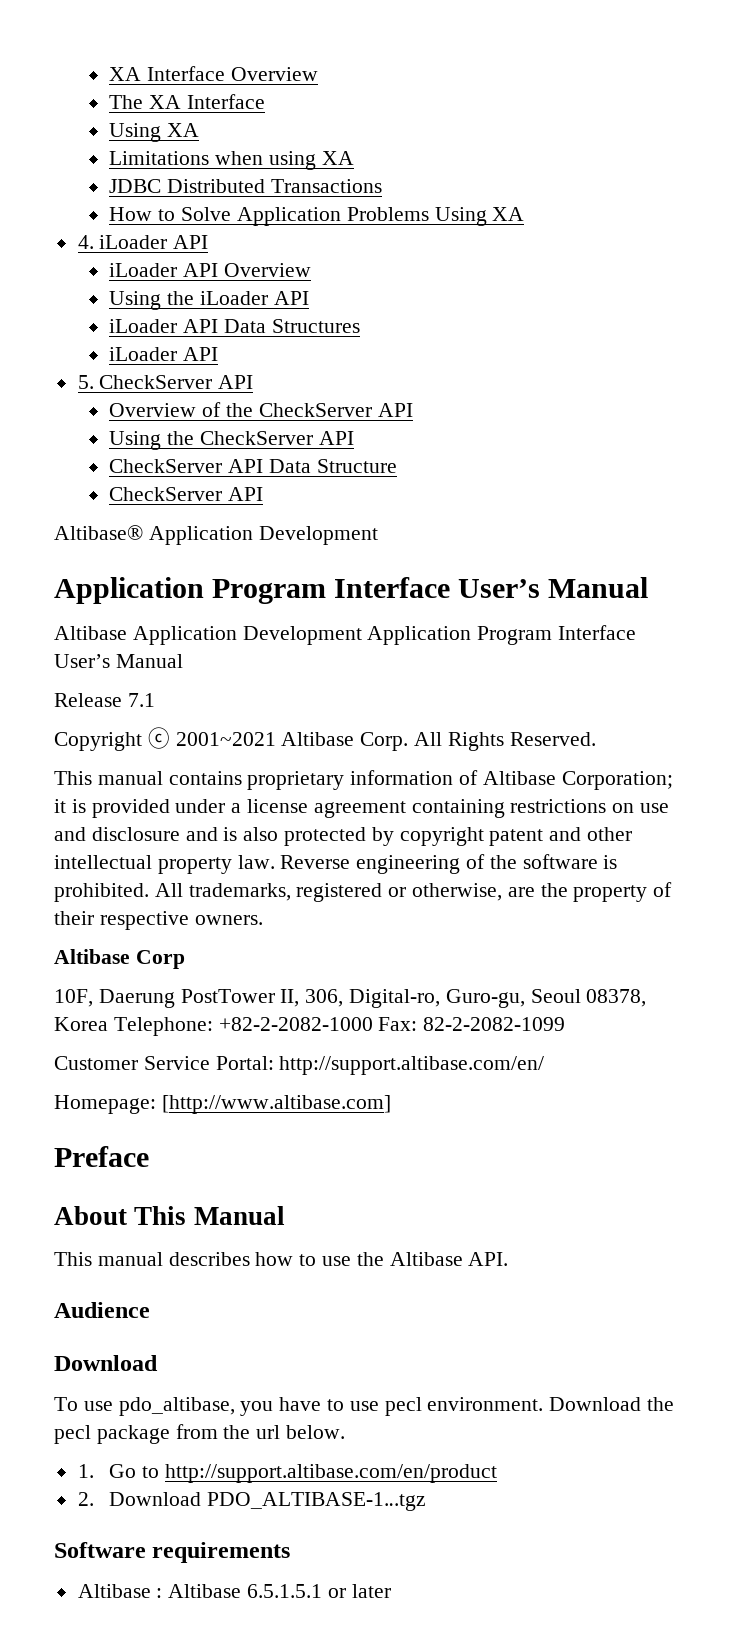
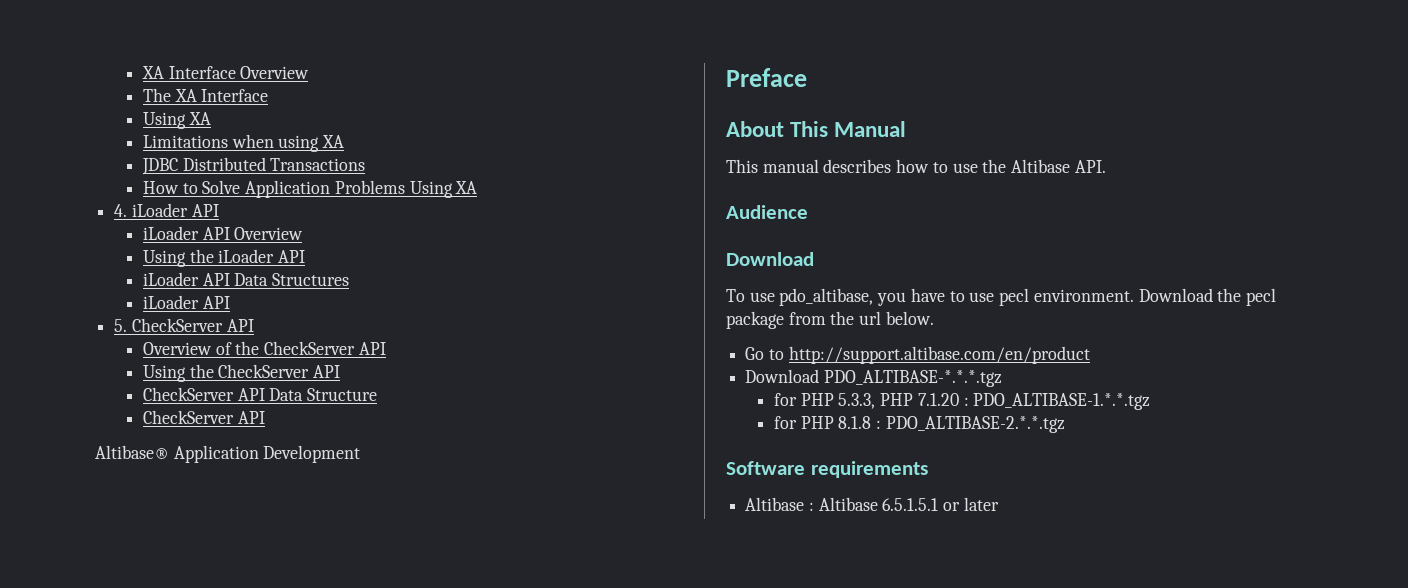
[54,577,649,604] [54,625,637,645] [54,654,183,668] [54,693,155,707] [54,727,596,751] [54,770,673,790] [54,799,670,818] [54,827,633,846] [54,854,618,874] [54,882,673,902] [54,911,263,930] [54,949,185,969] [54,989,647,1008] [54,1017,566,1036] [54,1056,545,1075] [54,1095,391,1114] // Application Program Interface User’s Manual // Altibase Application Development Application Program Interface User’s Manual // Release 7.1 // Copyright ⓒ 2001~2021 Altibase Corp. All Rights Reserved. // This manual contains proprietary information of Altibase Corporation; it is provided under a license agreement containing restrictions on use and disclosure and is also protected by copyright patent and other intellectual property law. Reverse engineering of the software is prohibited. All trademarks, registered or otherwise, are the property of their respective owners. // Altibase Corp // 10F, Daerung PostTower II, 306, Digital-ro, Guro-gu, Seoul 08378, Korea Telephone: +82-2-2082-1000 Fax: 82-2-2082-1099 // Customer Service Portal: http://support.altibase.com/en/ // Homepage: [http://www.altibase.com] -> (361, 454) none
[77,1464,94,1478] 1. -> (934, 318) none
[77,1492,427,1511] 2. Download PDO_ALTIBASE-1...tgz -> [745,369,1002,387] [773,393,1151,410] [773,416,1065,433] Download PDO_ALTIBASE-*.*.*.tgz // for PHP 5.3.3, PHP 7.1.20 : PDO_ALTIBASE-1.*.*.tgz // for PHP 8.1.8 : PDO_ALTIBASE-2.*.*.tgz

